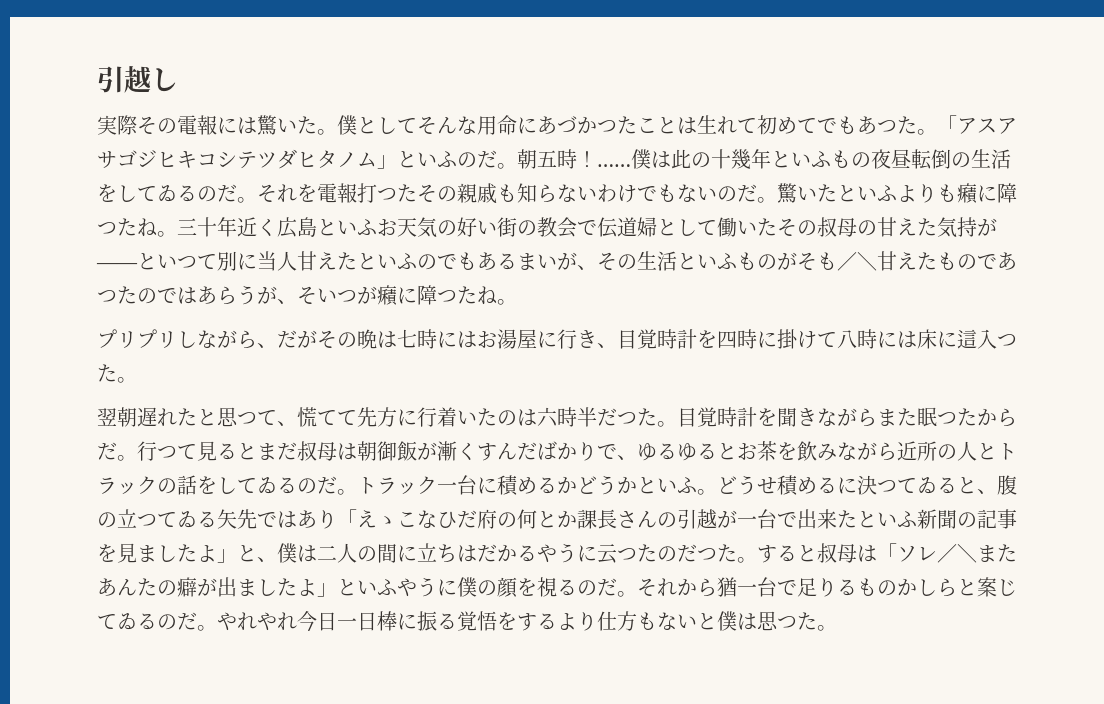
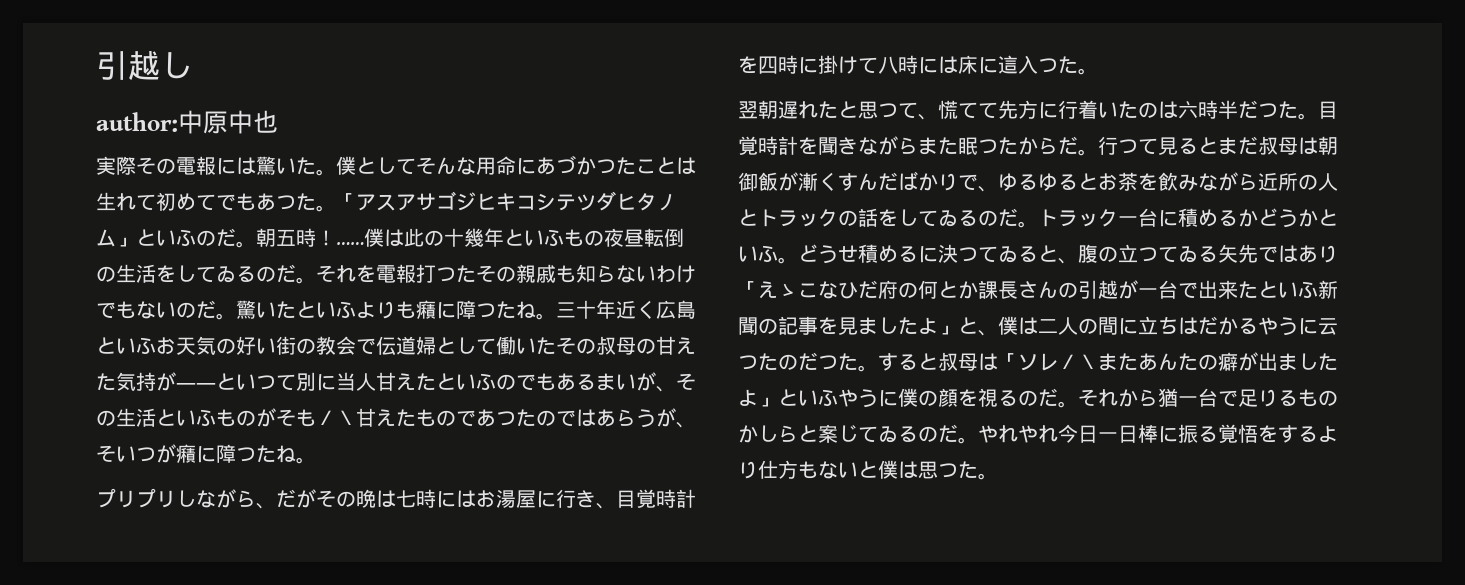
(178, 80) none -> [96,110,278,134] // author:中原中也

